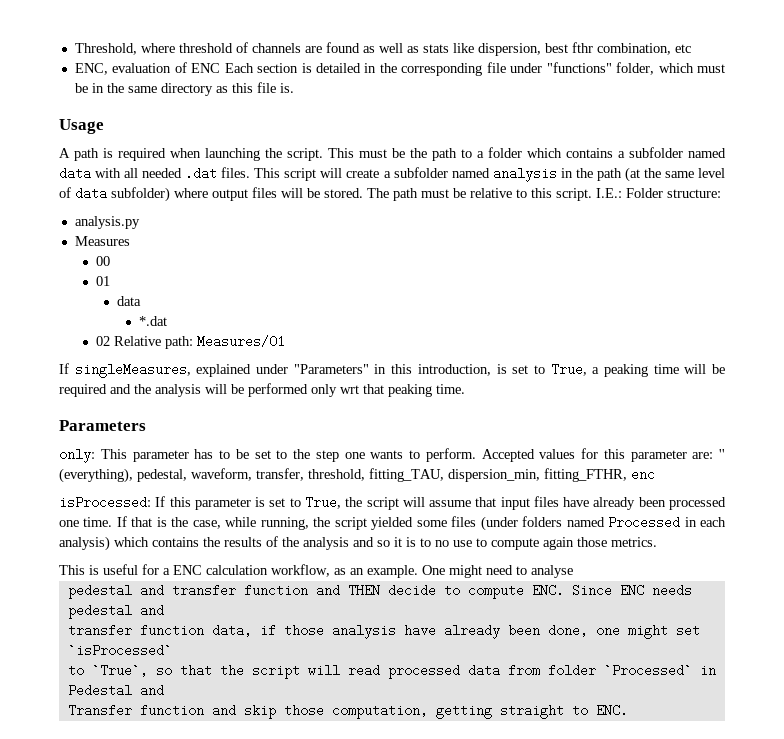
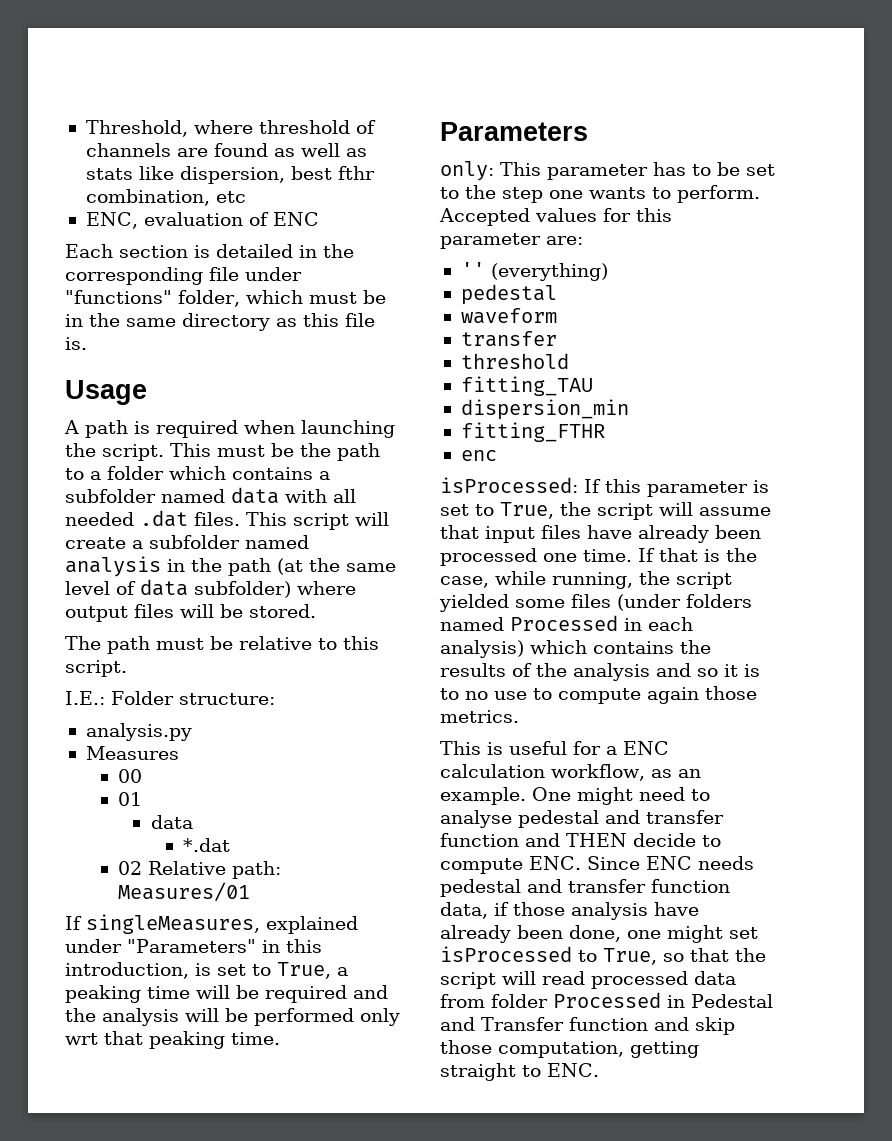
(221, 68) none -> (319, 219) //
(363, 193) none -> (316, 611) //
(592, 194) none -> (127, 668) //
[719,449,725,459] [59,468,627,483] '' (everything), pedestal, waveform, transfer, threshold, fitting_TAU, dispersion_min, fitting_FTHR, -> [460,262,608,281] [460,284,557,305] [460,308,557,324] [460,331,557,347] [460,353,569,369] [460,376,593,396] [460,399,629,420] [460,422,605,442] // '' (everything) // pedestal // waveform // transfer // threshold // fitting_TAU // dispersion_min // fitting_FTHR //
(573, 571) // -> (512, 819) none
(164, 610) // -> (562, 886) none
[67,644,172,657] [67,664,148,677] `isProcessed` // to `True`, -> [440,946,657,965] isProcessed to True,
[603,664,692,677] `Processed` -> [553,992,661,1008] Processed
(164, 690) // -> (475, 1024) none

